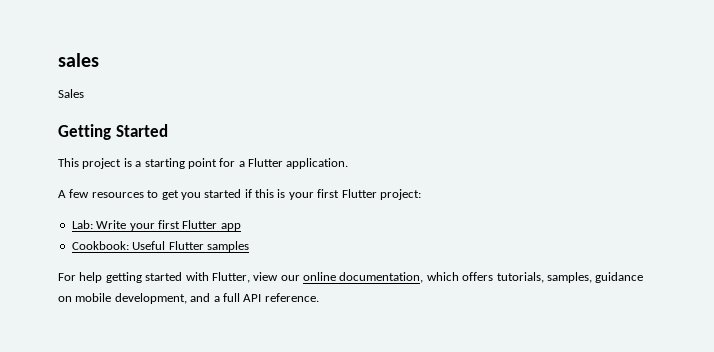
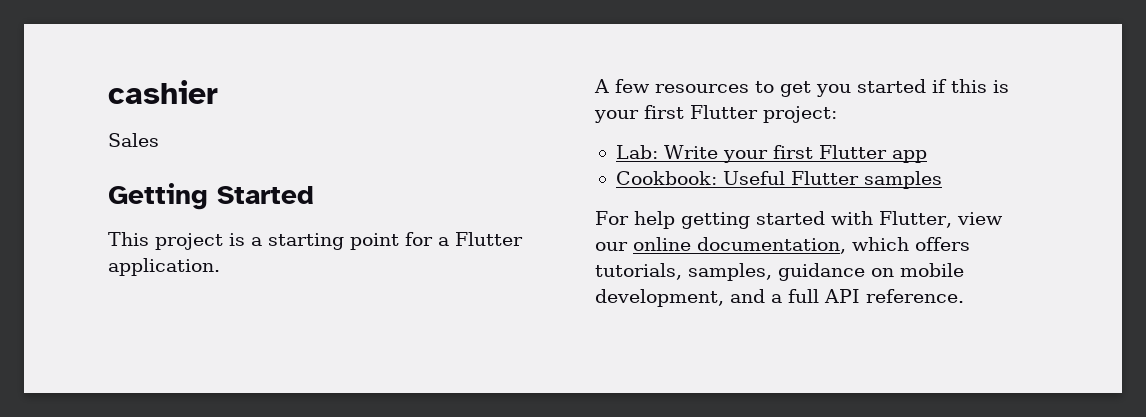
[58,53,99,67] sales -> [108,80,218,104] cashier

